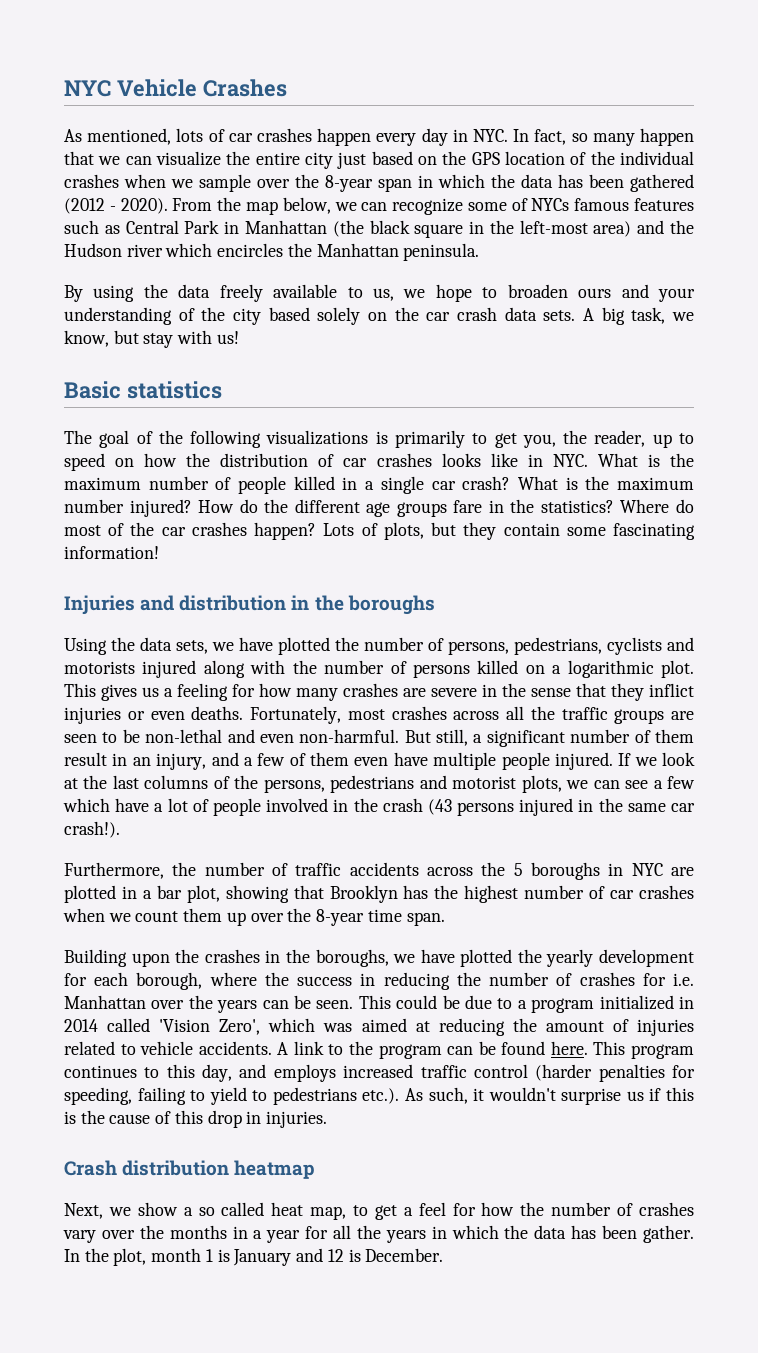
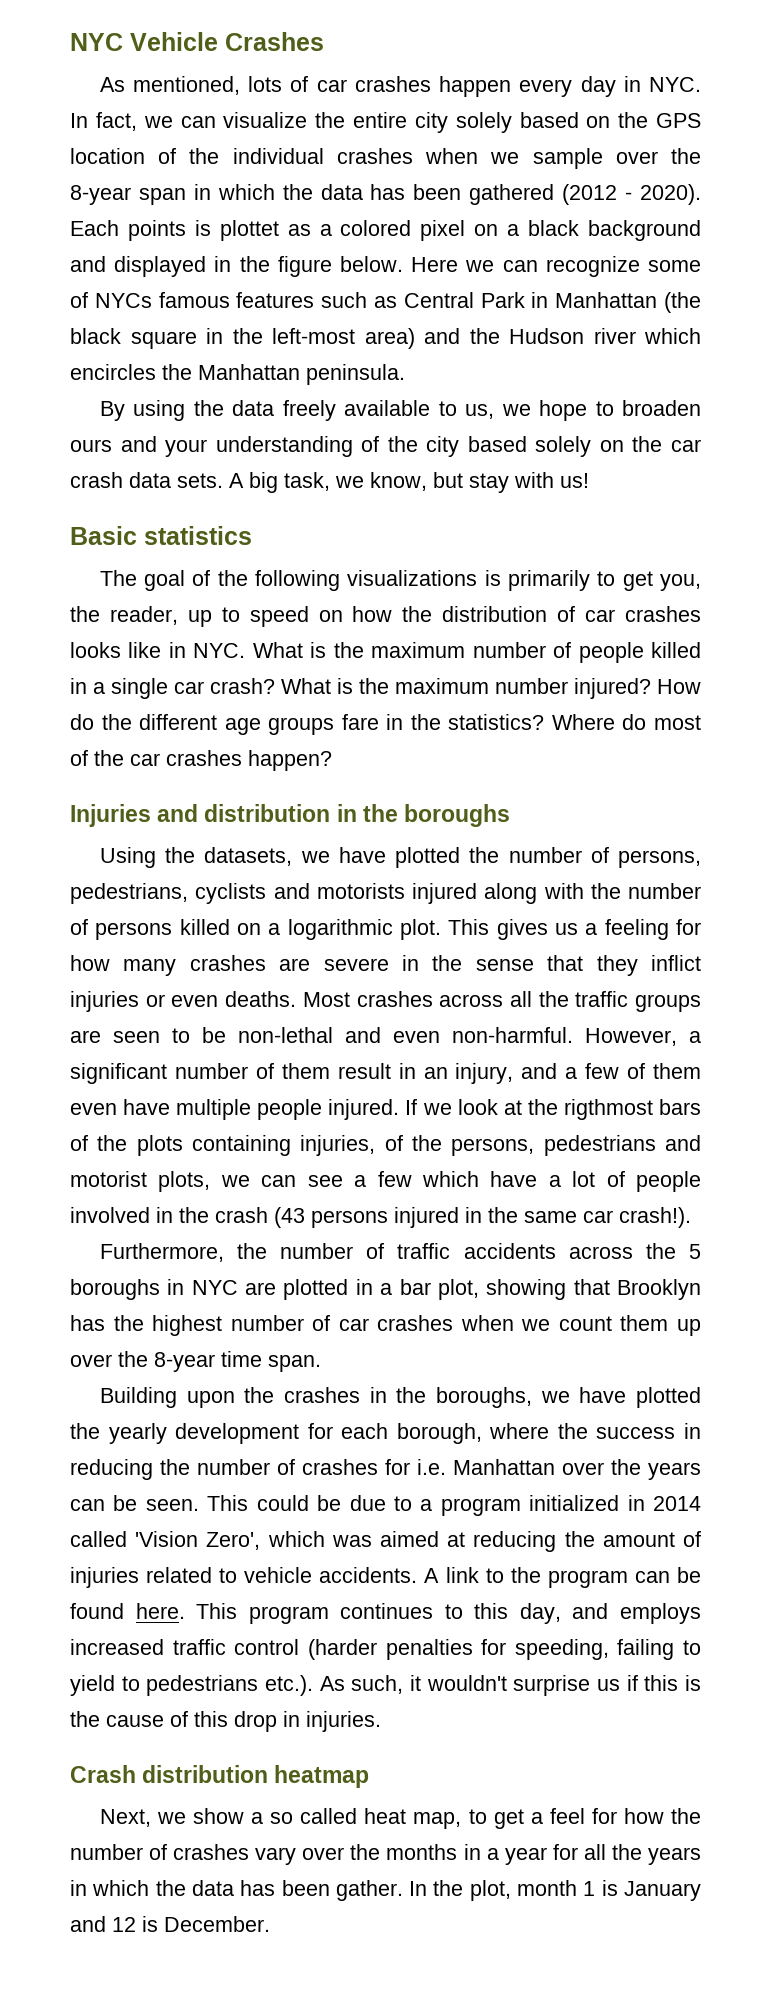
[571,128,694,146] [64,151,94,165] so many happen that -> (137, 121) none
[337,152,367,169] just -> [455,112,512,133] solely
[172,197,331,215] From the map below, -> [70,220,702,241] [70,256,459,277] Each points is plottet as a colored pixel on a black background and displayed in the figure below. Here
[323,522,695,540] [64,546,159,559] Lots of plots, but they contain some fascinating information! -> (332, 760) none
[140,637,208,654] data sets, -> [204,847,293,866] datasets,
[250,706,385,724] Fortunately, most -> [302,992,350,1007] Most
[404,729,469,746] But still, -> [585,1028,677,1046] However,
[112,775,209,789] last columns -> [563,1099,701,1120] [70,1135,376,1156] rigthmost bars of the plots containing injuries,

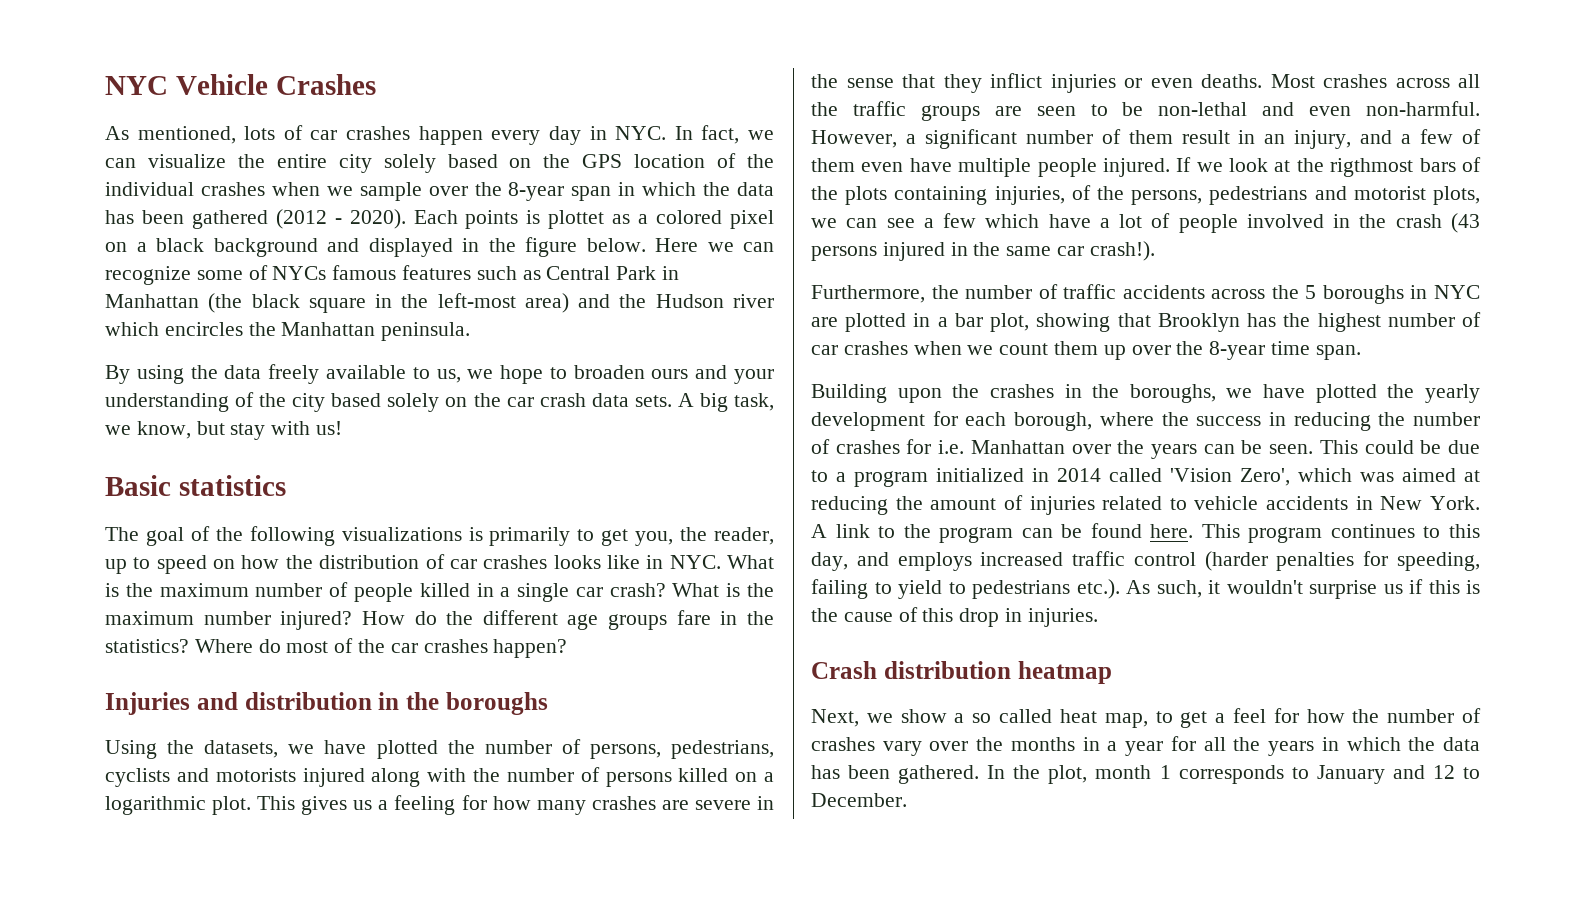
[319,1567,418,1583] accidents. -> [1266,496,1480,510] accidents in New York.
[335,1880,403,1901] gather. -> [898,765,980,784] gathered.
[601,1880,618,1896] is -> [1178,765,1309,784] corresponds to
[142,1916,158,1932] is -> [1463,767,1480,779] to

